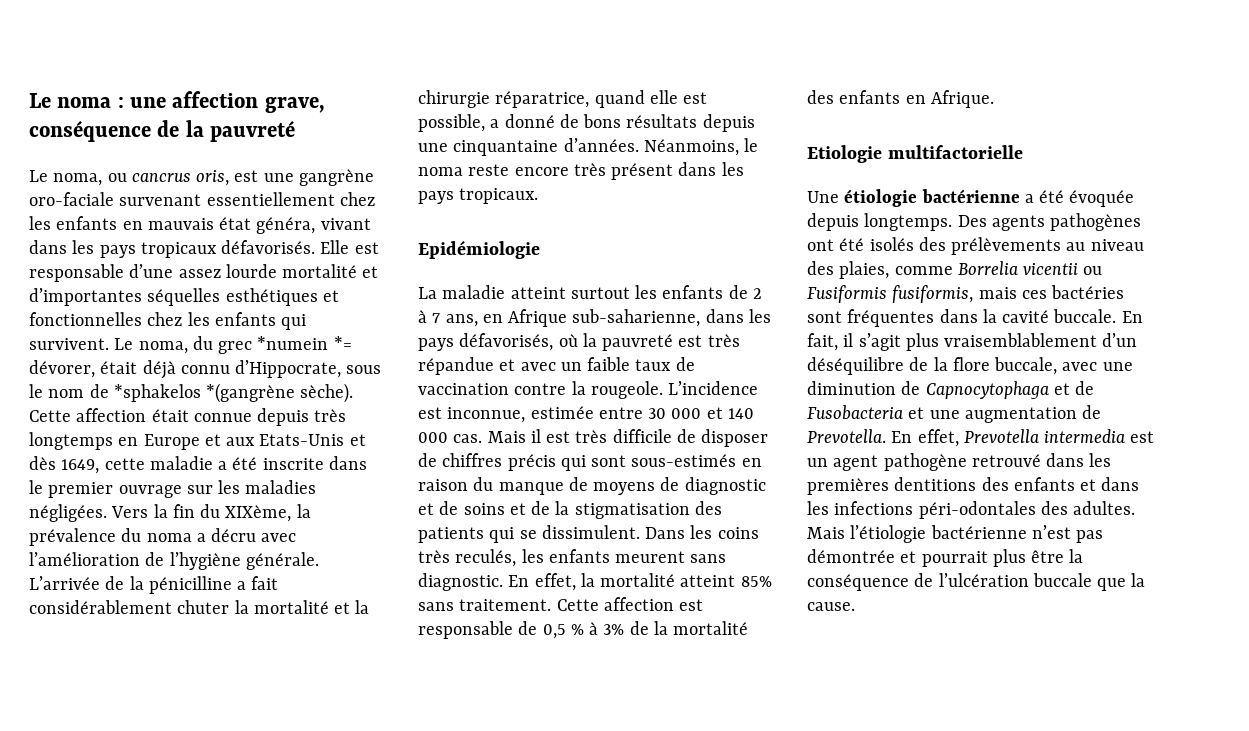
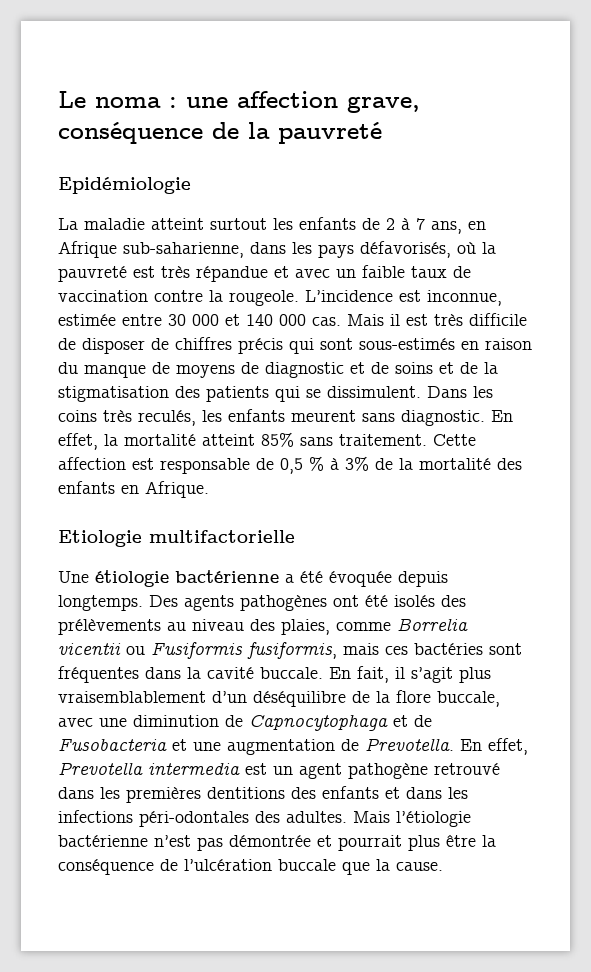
[29,169,374,186] [29,192,375,206] [29,216,371,234] [29,240,379,258] [29,264,379,282] [29,288,339,306] [29,312,307,330] [29,336,352,354] [29,360,382,379] [29,383,354,403] [29,408,347,426] [29,432,366,450] [29,456,367,474] [29,480,317,498] [29,504,311,522] [29,528,297,546] [29,552,319,570] [29,576,279,594] [29,600,370,614] [418,90,708,108] [418,114,755,132] [418,138,759,156] [418,162,744,180] [418,188,539,204] // Le noma, ou cancrus oris, est une gangrène oro-faciale survenant essentiellement chez les enfants en mauvais état généra, vivant dans les pays tropicaux défavorisés. Elle est responsable d’une assez lourde mortalité et d’importantes séquelles esthétiques et fonctionnelles chez les enfants qui survivent. Le noma, du grec *numein *= dévorer, était déjà connu d’Hippocrate, sous le nom de *sphakelos *(gangrène sèche). Cette affection était connue depuis très longtemps en Europe et aux Etats-Unis et dès 1649, cette maladie a été inscrite dans le premier ouvrage sur les maladies négligées. Vers la fin du XIXème, la prévalence du noma a décru avec l’amélioration de l’hygiène générale. L’arrivée de la pénicilline a fait considérablement chuter la mortalité et la chirurgie réparatrice, quand elle est possible, a donné de bons résultats depuis une cinquantaine d’années. Néanmoins, le noma reste encore très présent dans les pays tropicaux. -> (382, 133) none

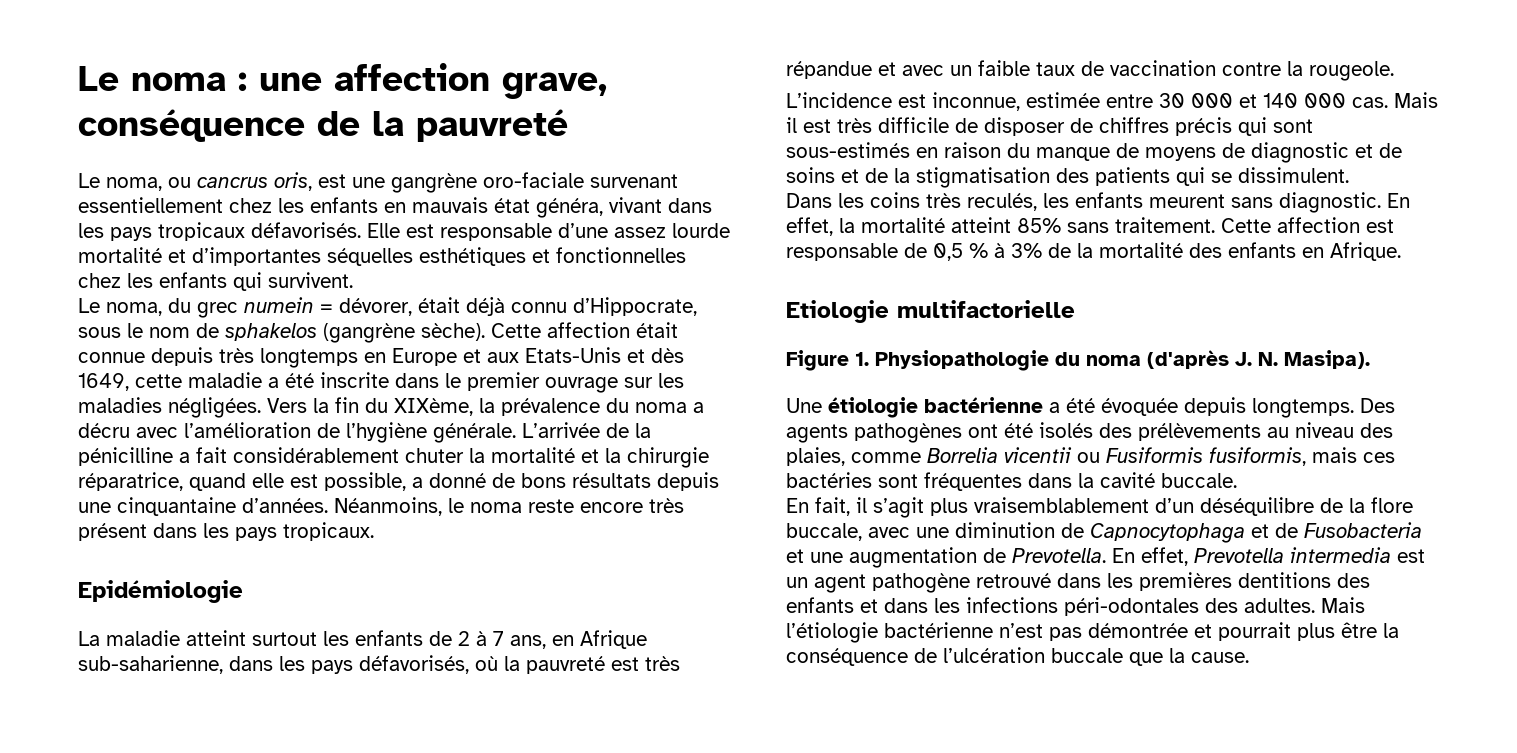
(382, 133) none -> [78,172,678,193] [78,197,712,218] [78,222,730,241] [78,247,686,266] [78,272,353,291] [78,297,697,318] [78,322,678,343] [78,347,684,368] [78,372,684,393] [78,397,704,418] [78,422,651,443] [78,447,709,468] [78,472,719,491] [78,497,684,516] [78,522,374,541] // Le noma, ou cancrus oris, est une gangrène oro-faciale survenant essentiellement chez les enfants en mauvais état généra, vivant dans les pays tropicaux défavorisés. Elle est responsable d’une assez lourde mortalité et d’importantes séquelles esthétiques et fonctionnelles chez les enfants qui survivent. // Le noma, du grec numein = dévorer, était déjà connu d’Hippocrate, sous le nom de sphakelos (gangrène sèche). Cette affection était connue depuis très longtemps en Europe et aux Etats-Unis et dès 1649, cette maladie a été inscrite dans le premier ouvrage sur les maladies négligées. Vers la fin du XIXème, la prévalence du noma a décru avec l’amélioration de l’hygiène générale. L’arrivée de la pénicilline a fait considérablement chuter la mortalité et la chirurgie réparatrice, quand elle est possible, a donné de bons résultats depuis une cinquantaine d’années. Néanmoins, le noma reste encore très présent dans les pays tropicaux.
(299, 298) none -> (1394, 71) //
(421, 392) none -> (1349, 175) //
(295, 536) none -> [786,350,1370,371] // Figure 1. Physiopathologie du noma (d'après J. N. Masipa).
(323, 673) none -> (1237, 480) //

